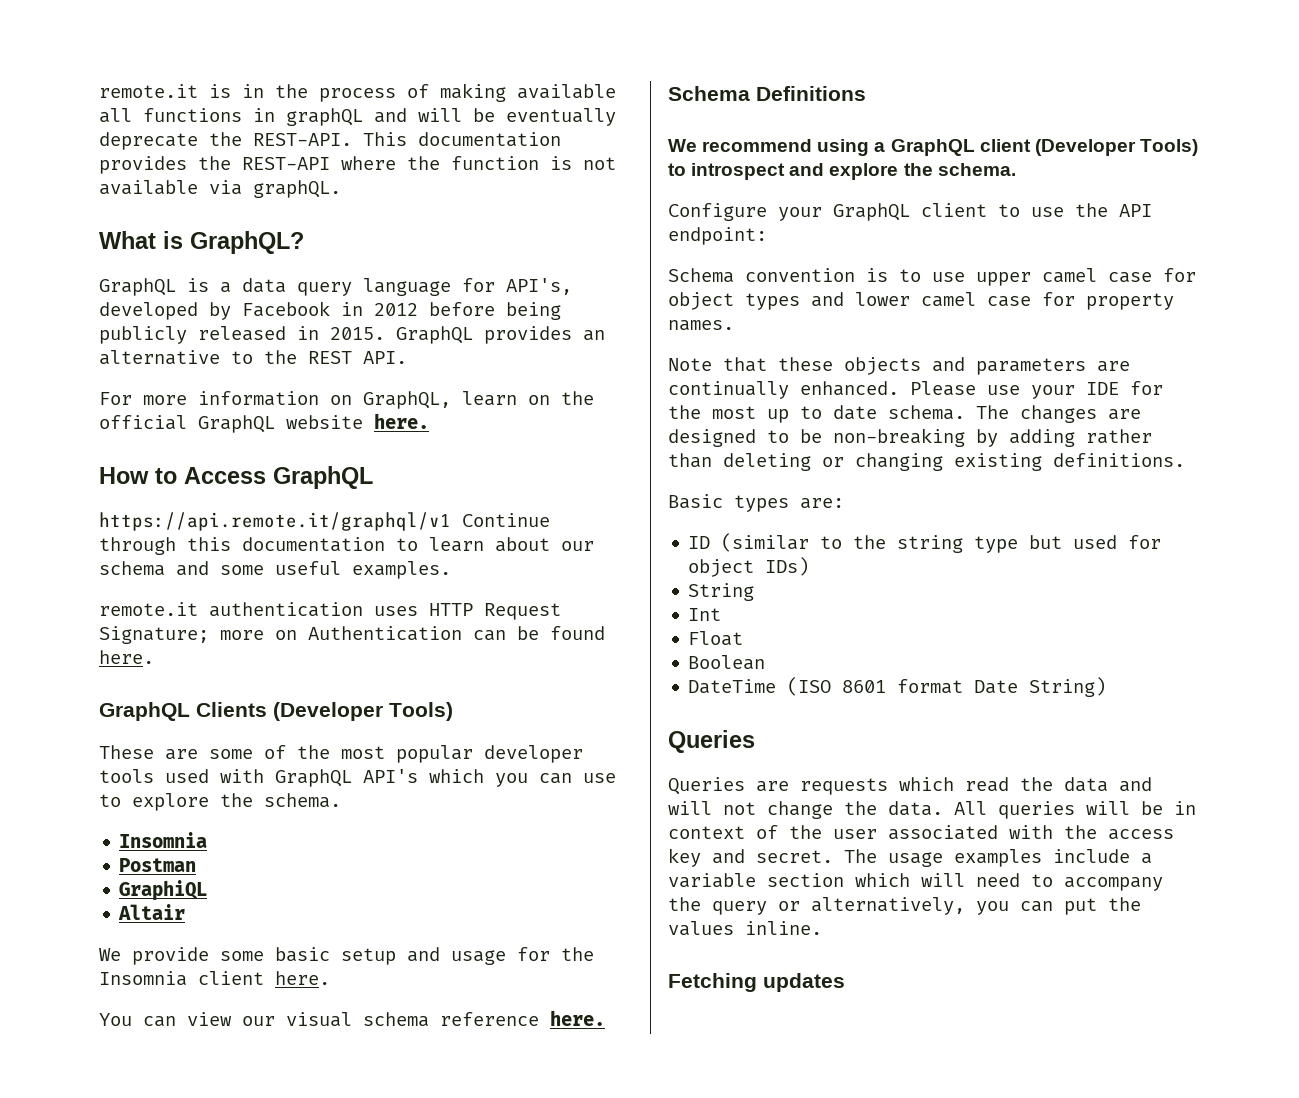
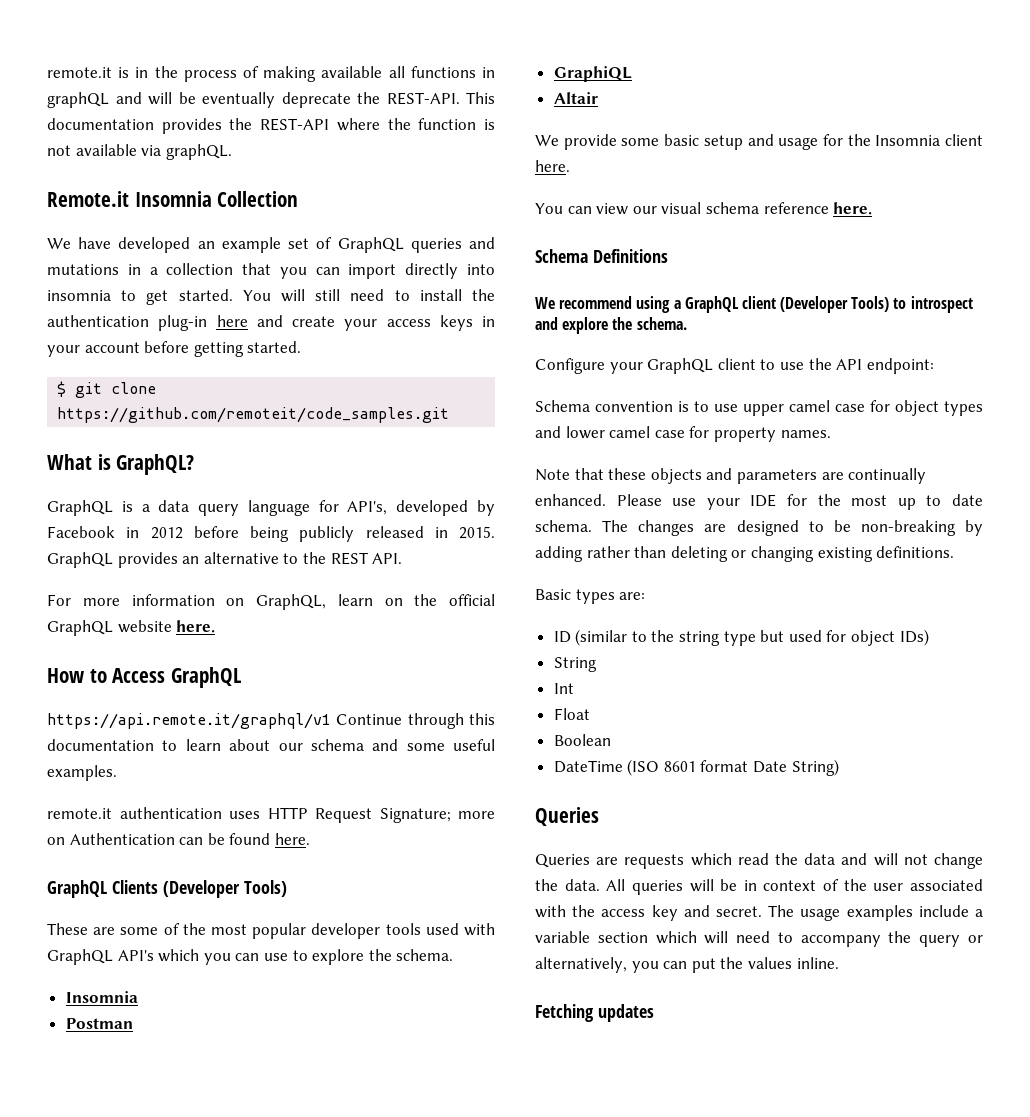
(341, 189) none -> [47,191,299,207] [47,237,496,253] [47,263,495,279] [47,289,495,305] [47,315,495,331] [47,341,302,357] [57,381,157,398] [57,407,450,423] // Remote.it Insomnia Collection // We have developed an example set of GraphQL queries and mutations in a collection that you can import directly into insomnia to get started. You will still need to install the authentication plug-in here and create your access keys in your account before getting started. // $ git clone https://github.com/remoteit/code_samples.git

